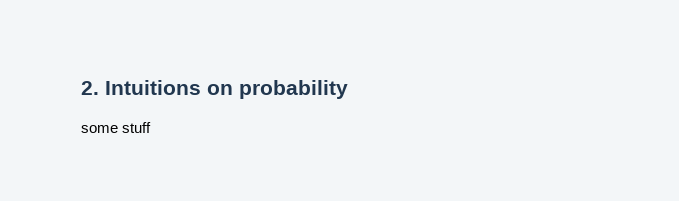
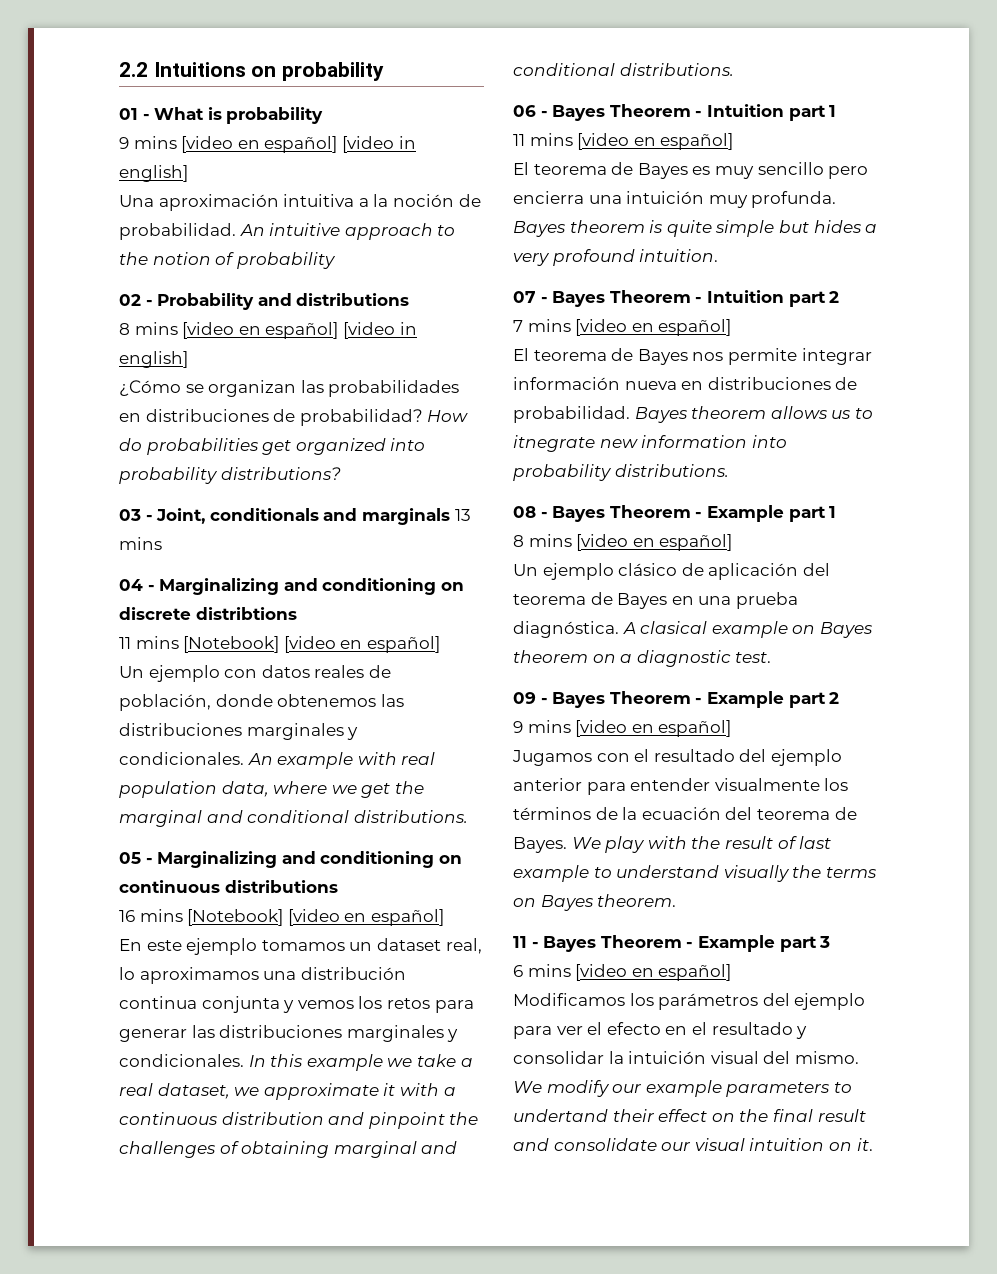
[81,81,99,95] 2. -> [119,62,148,77] 2.2
[81,122,152,133] some stuff -> [119,107,324,124] [119,136,416,153] [119,165,188,182] [119,194,481,211] [119,223,456,240] [119,252,336,269] [119,293,410,310] [119,322,417,339] [119,351,188,368] [119,380,460,397] [119,409,469,426] [119,438,426,455] [119,467,341,484] [119,508,471,525] [119,537,162,550] [119,578,464,595] [119,607,297,620] [119,636,440,653] [119,665,391,682] [119,694,404,711] [119,723,359,740] [119,752,436,769] [119,781,424,798] [119,810,468,827] [119,851,462,868] [119,880,338,893] [119,909,444,926] [119,938,482,955] [119,967,406,984] [119,996,474,1013] [119,1025,459,1042] [119,1054,473,1071] [119,1083,456,1100] [119,1112,479,1129] [119,1141,458,1158] [513,63,734,76] [513,104,837,121] [513,133,734,150] [513,162,869,179] [513,191,837,208] [513,220,878,237] [513,249,719,266] [513,290,840,307] [513,319,732,336] [513,348,872,365] [513,377,858,390] [513,406,873,423] [513,435,787,452] [513,464,729,481] [513,505,837,522] [513,534,733,551] [513,563,830,580] [513,592,798,609] [513,621,872,638] [513,650,772,667] [513,691,840,708] [513,720,732,737] [512,749,842,766] [513,778,849,795] [513,807,857,820] [513,836,832,853] [513,865,876,882] [513,894,677,911] [513,935,831,952] [513,964,732,981] [513,993,866,1010] [513,1022,808,1039] [513,1051,859,1064] [513,1080,852,1097] [513,1109,866,1122] [513,1138,873,1151] 01 - What is probability // 9 mins [video en español] [video in english] // Una aproximación intuitiva a la noción de probabilidad. An intuitive approach to the notion of probability // 02 - Probability and distributions // 8 mins [video en español] [video in english] // ¿Cómo se organizan las probabilidades en distribuciones de probabilidad? How do probabilities get organized into probability distributions? // 03 - Joint, conditionals and marginals 13 mins // 04 - Marginalizing and conditioning on discrete distribtions // 11 mins [Notebook] [video en español] // Un ejemplo con datos reales de población, donde obtenemos las distribuciones marginales y condicionales. An example with real population data, where we get the marginal and conditional distributions. // 05 - Marginalizing and conditioning on continuous distributions // 16 mins [Notebook] [video en español] // En este ejemplo tomamos un dataset real, lo aproximamos una distribución continua conjunta y vemos los retos para generar las distribuciones marginales y condicionales. In this example we take a real dataset, we approximate it with a continuous distribution and pinpoint the challenges of obtaining marginal and conditional distributions. // 06 - Bayes Theorem - Intuition part 1 // 11 mins [video en español] // El teorema de Bayes es muy sencillo pero encierra una intuición muy profunda. Bayes theorem is quite simple but hides a very profound intuition. // 07 - Bayes Theorem - Intuition part 2 // 7 mins [video en español] // El teorema de Bayes nos permite integrar información nueva en distribuciones de probabilidad. Bayes theorem allows us to itnegrate new information into probability distributions. // 08 - Bayes Theorem - Example part 1 // 8 mins [video en español] // Un ejemplo clásico de aplicación del teorema de Bayes en una prueba diagnóstica. A clasical example on Bayes theorem on a diagnostic test. // 09 - Bayes Theorem - Example part 2 // 9 mins [video en español] // Jugamos con el resultado del ejemplo anterior para entender visualmente los términos de la ecuación del teorema de Bayes. We play with the result of last example to understand visually the terms on Bayes theorem. // 11 - Bayes Theorem - Example part 3 // 6 mins [video en español] // Modificamos los parámetros del ejemplo para ver el efecto en el resultado y consolidar la intuición visual del mismo. We modify our example parameters to undertand their effect on the final result and consolidate our visual intuition on it.

